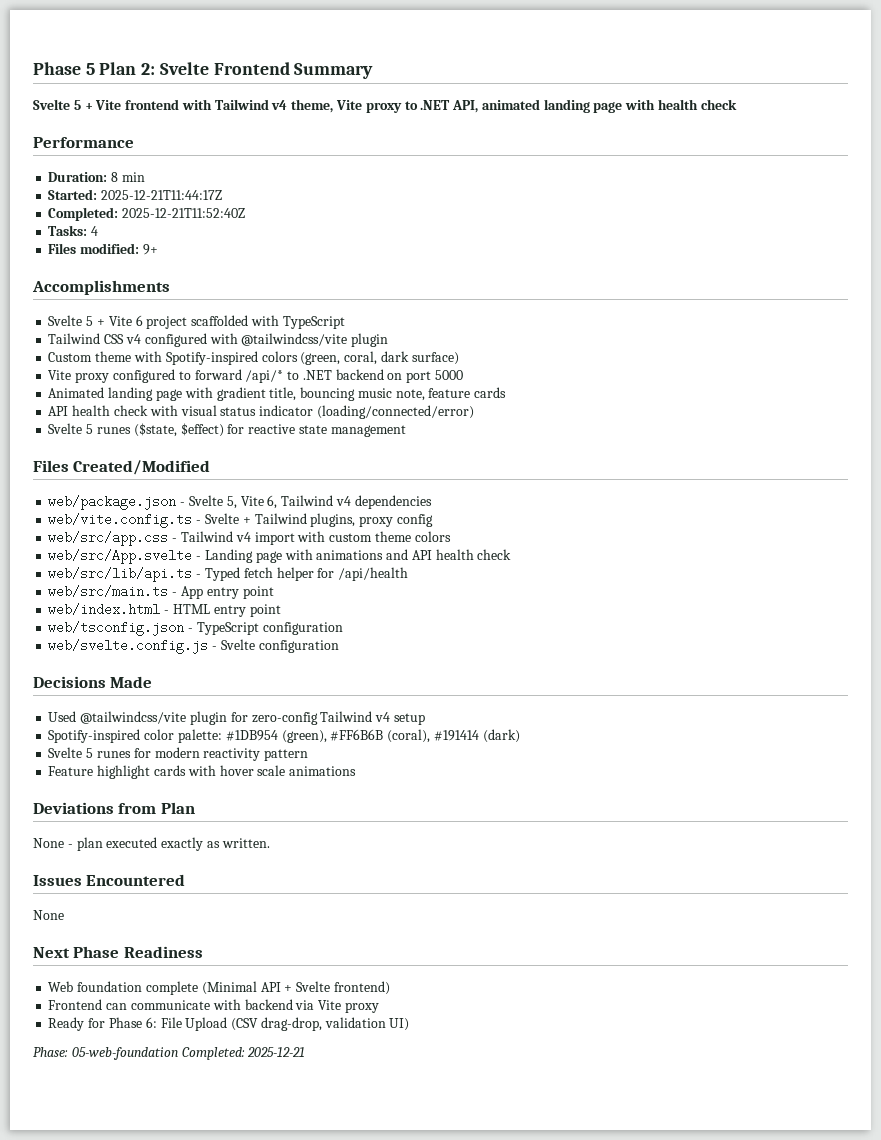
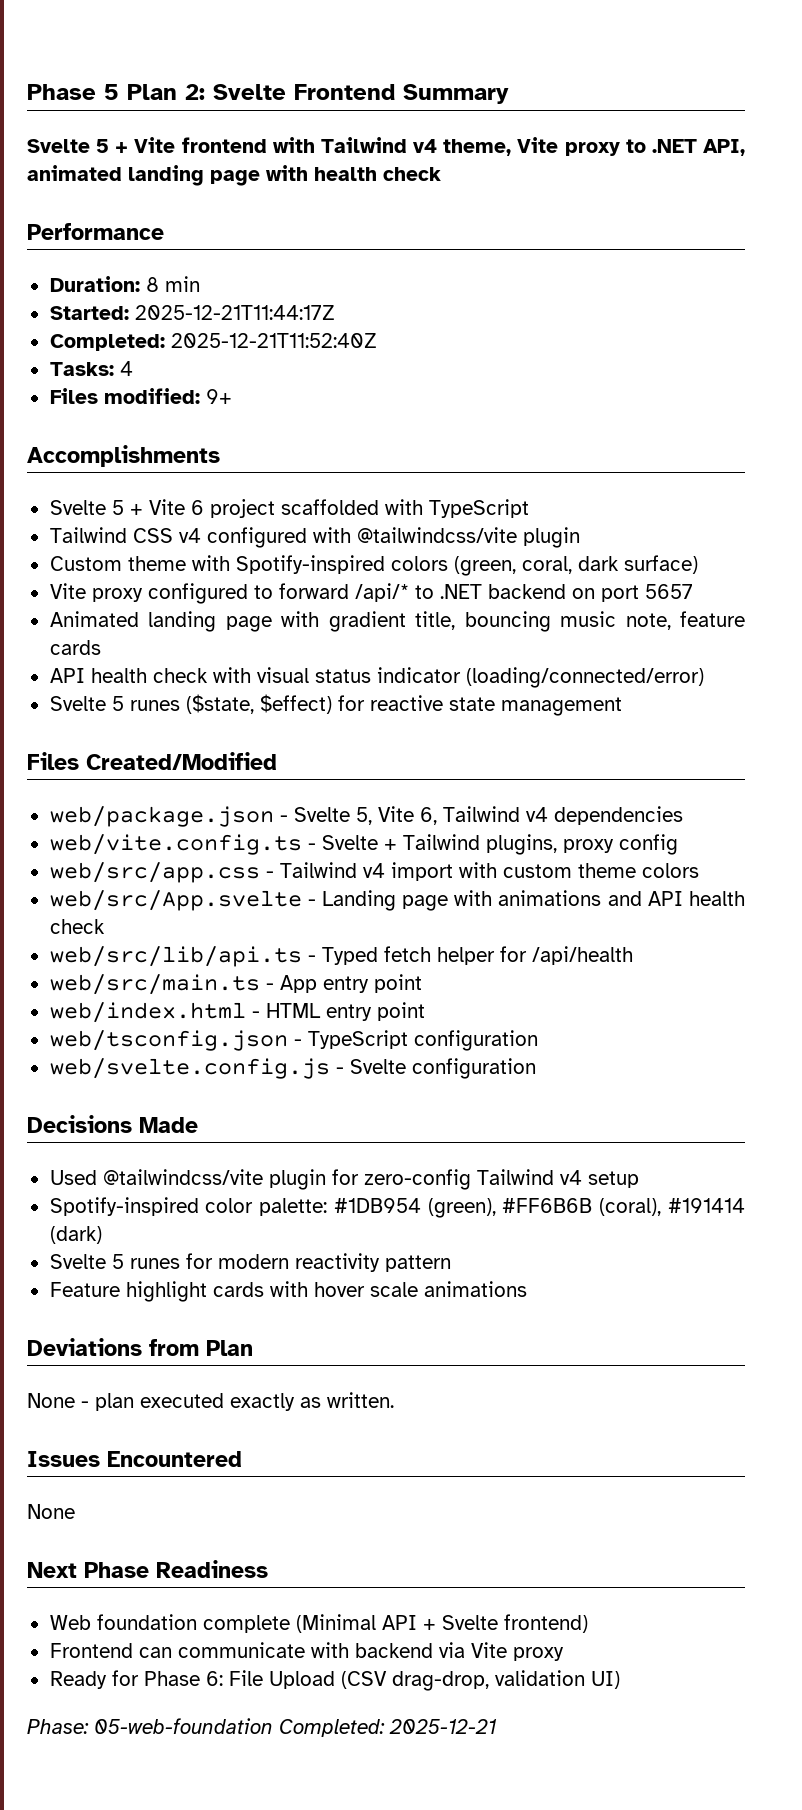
[434,370,463,380] 5000 -> [644,584,693,599] 5657

